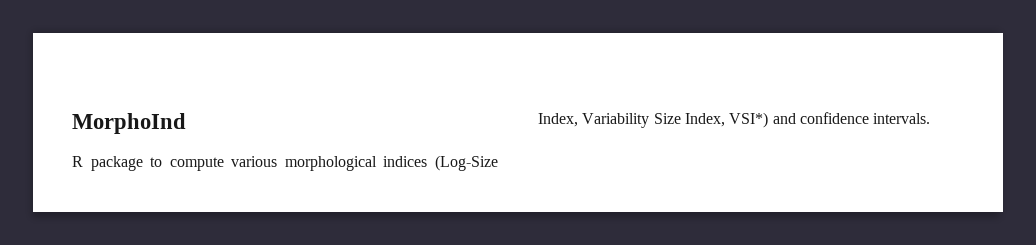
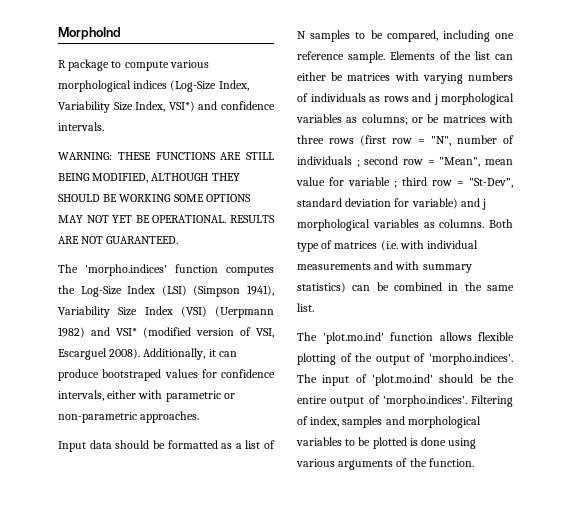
(931, 118) none -> [58,152,274,160] [58,173,240,183] [58,194,251,202] [58,215,275,223] [58,236,179,244] [58,264,274,276] [58,285,274,297] [58,306,274,318] [58,327,274,338] [58,348,237,360] [58,369,275,381] [58,390,235,402] [58,411,200,423] [58,440,275,452] [297,30,514,42] [297,51,513,63] [297,72,513,84] [297,93,514,105] [296,114,513,125] [297,135,514,146] [297,156,513,167] [296,177,513,188] [297,198,487,210] [297,219,513,231] [297,240,479,252] [297,261,472,273] [297,282,514,293] [297,303,314,312] [297,332,514,344] [297,353,513,365] [297,374,514,386] [297,395,513,407] [297,416,481,428] [296,437,477,449] [296,458,474,470] // WARNING: THESE FUNCTIONS ARE STILL BEING MODIFIED, ALTHOUGH THEY SHOULD BE WORKING SOME OPTIONS MAY NOT YET BE OPERATIONAL. RESULTS ARE NOT GUARANTEED. // The 'morpho.indices' function computes the Log-Size Index (LSI) (Simpson 1941), Variability Size Index (VSI) (Uerpmann 1982) and VSI* (modified version of VSI, Escarguel 2008). Additionally, it can produce bootstraped values for confidence intervals, either with parametric or non-parametric approaches. // Input data should be formatted as a list of N samples to be compared, including one reference sample. Elements of the list can either be matrices with varying numbers of individuals as rows and j morphological variables as columns; or be matrices with three rows (first row = "N", number of individuals ; second row = "Mean", mean value for variable ; third row = "St-Dev", standard deviation for variable) and j morphological variables as columns. Both type of matrices (i.e. with individual measurements and with summary statistics) can be combined in the same list. // The 'plot.mo.ind' function allows flexible plotting of the output of 'morpho.indices'. The input of 'plot.mo.ind' should be the entire output of 'morpho.indices'. Filtering of index, samples and morphological variables to be plotted is done using various arguments of the function.

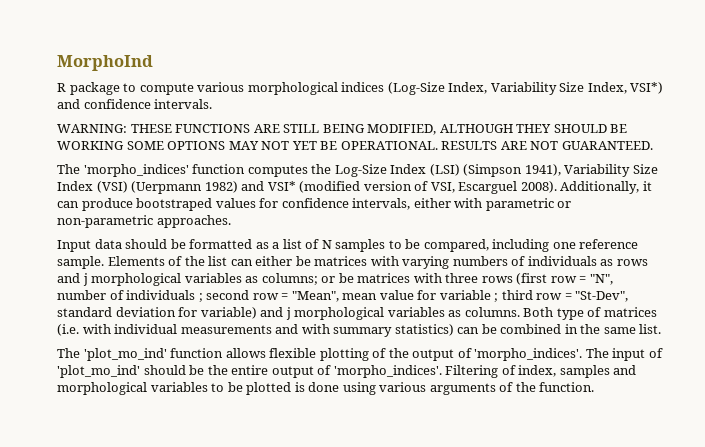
[85,264,167,276] 'morpho.indices' -> [83,164,189,177] 'morpho_indices'
[322,332,384,344] 'plot.mo.ind' -> [83,348,167,361] 'plot_mo_ind'
[429,353,513,365] 'morpho.indices'. -> [474,348,583,361] 'morpho_indices'.
[372,374,433,386] 'plot.mo.ind' -> [57,365,140,378] 'plot_mo_ind'
[382,395,467,407] 'morpho.indices'. -> [333,365,442,378] 'morpho_indices'.

